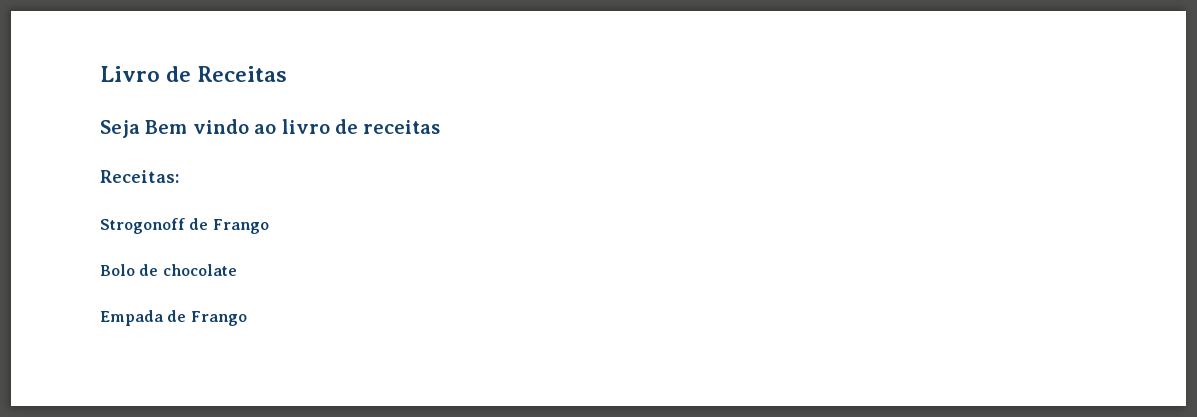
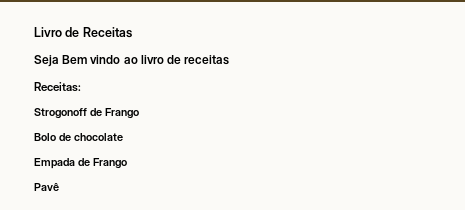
(247, 318) none -> [34,183,59,191] // Pavê

